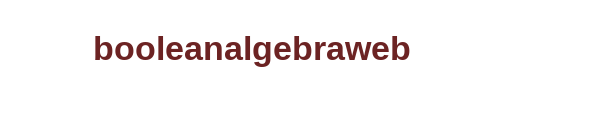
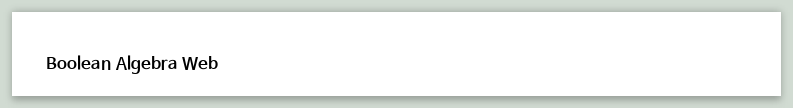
[93,36,411,67] booleanalgebraweb -> [46,55,219,74] Boolean Algebra Web

